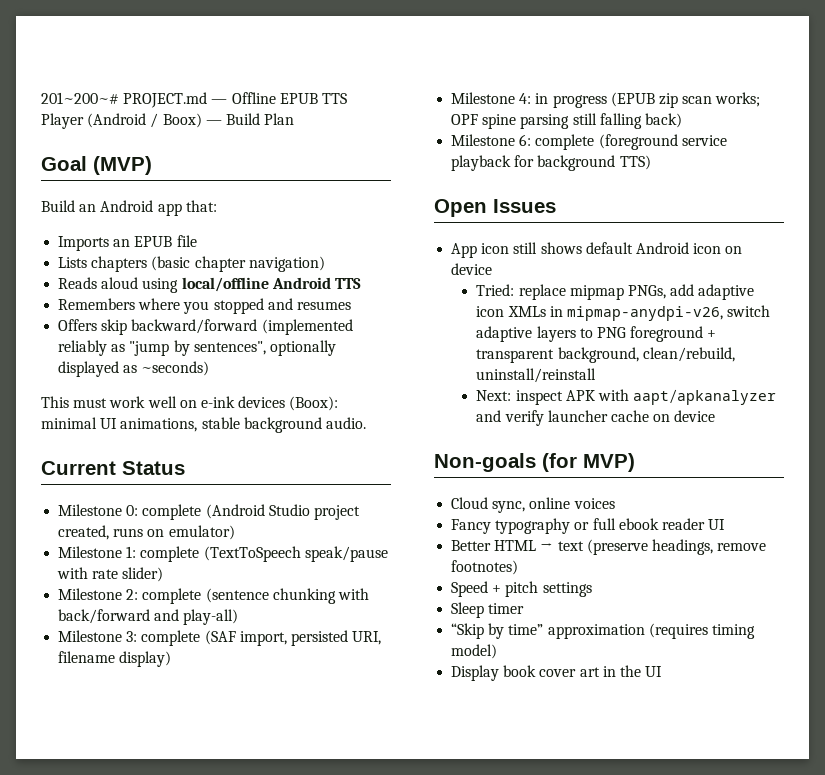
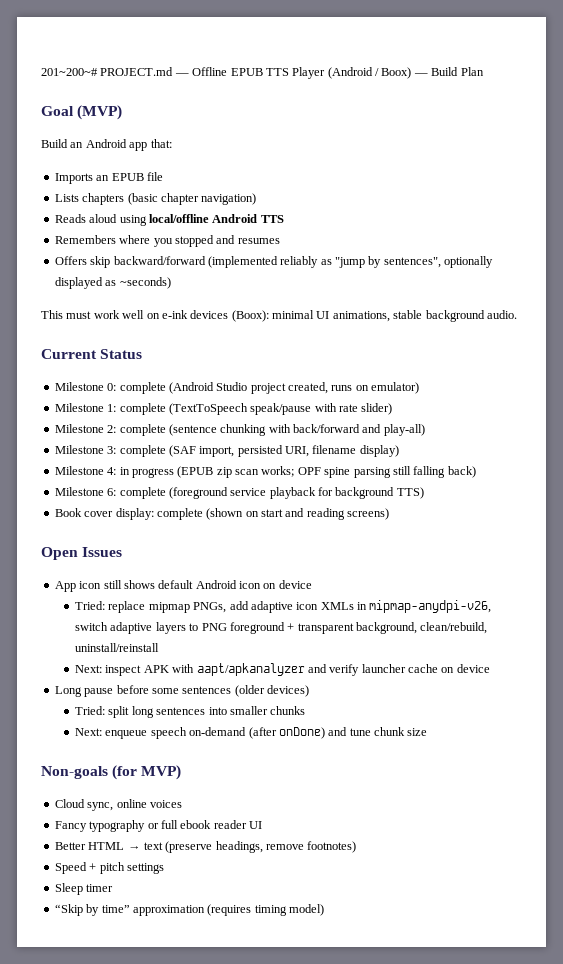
(651, 162) none -> [54,508,390,520] // Book cover display: complete (shown on start and reading screens)
(716, 416) none -> [54,685,309,697] [75,706,306,718] [75,727,428,739] // Long pause before some sentences (older devices) // Tried: split long sentences into smaller chunks // Next: enqueue speech on-demand (after onDone) and tune chunk size
[451,665,663,681] // Display book cover art in the UI -> (324, 910) none

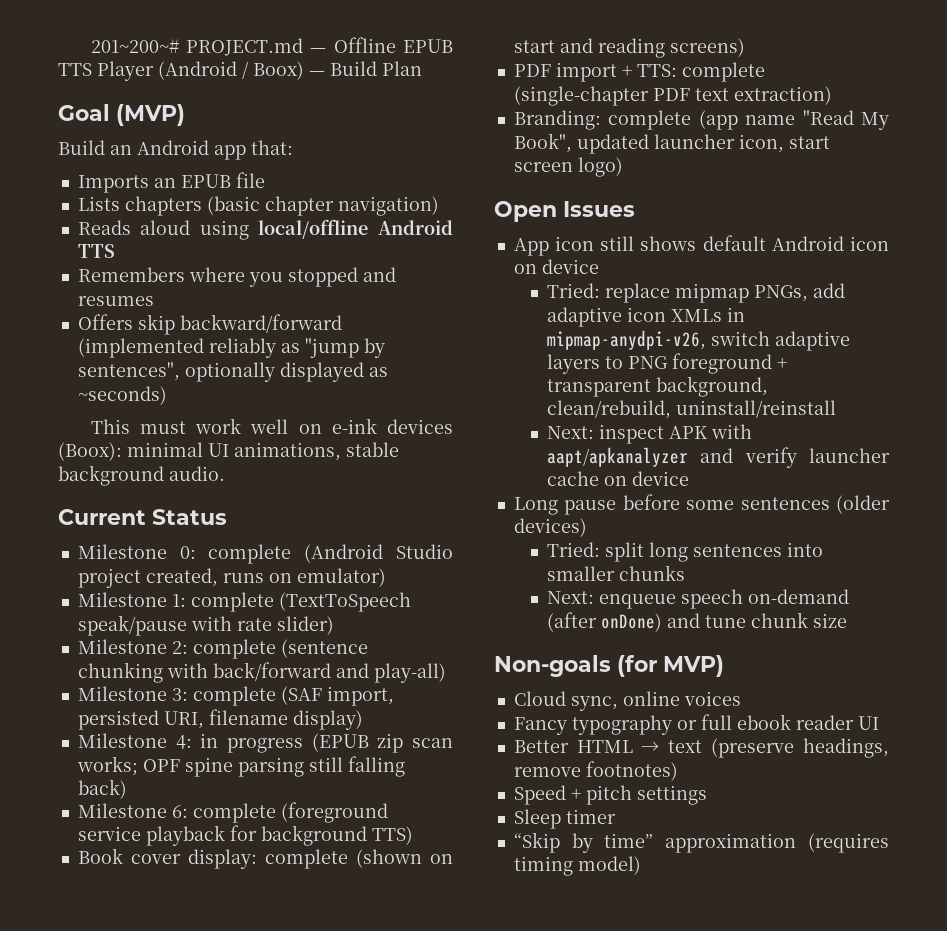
(390, 514) none -> [513,62,765,82] [513,86,832,106] [513,110,889,130] [513,133,830,154] [513,157,623,177] // PDF import + TTS: complete (single-chapter PDF text extraction) // Branding: complete (app name "Read My Book", updated launcher icon, start screen logo)

